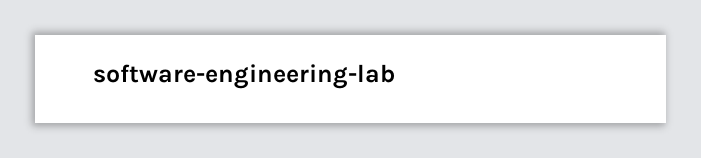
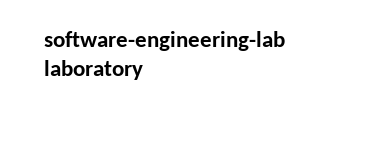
(395, 76) none -> [44,60,143,80] laboratory

